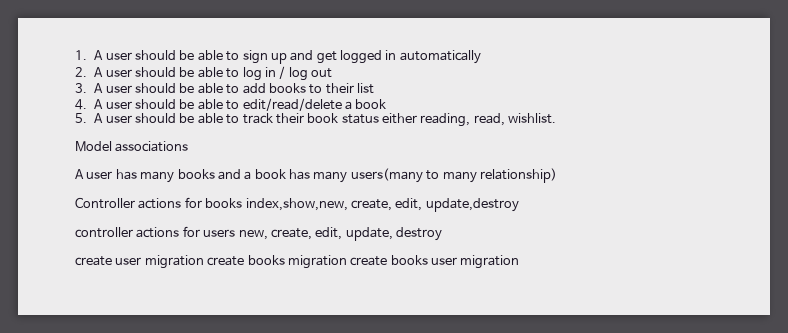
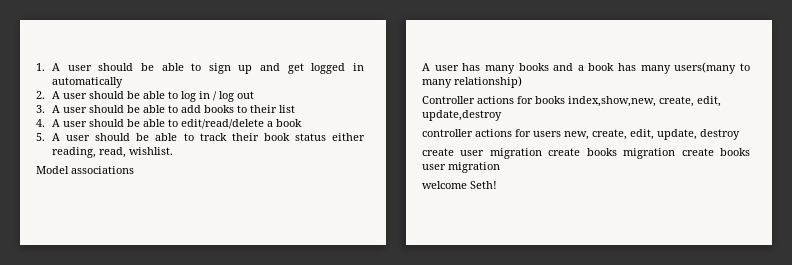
(520, 262) none -> [422,181,497,189] // welcome Seth!

